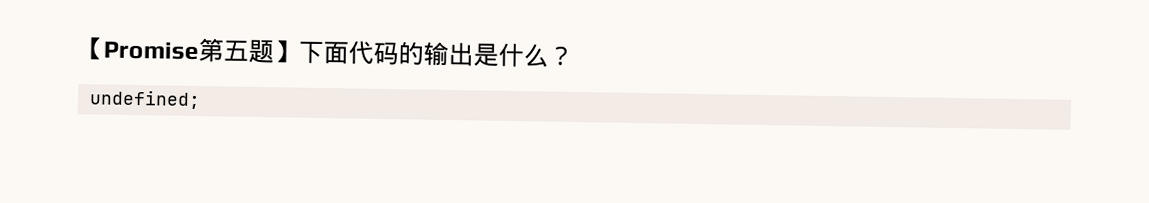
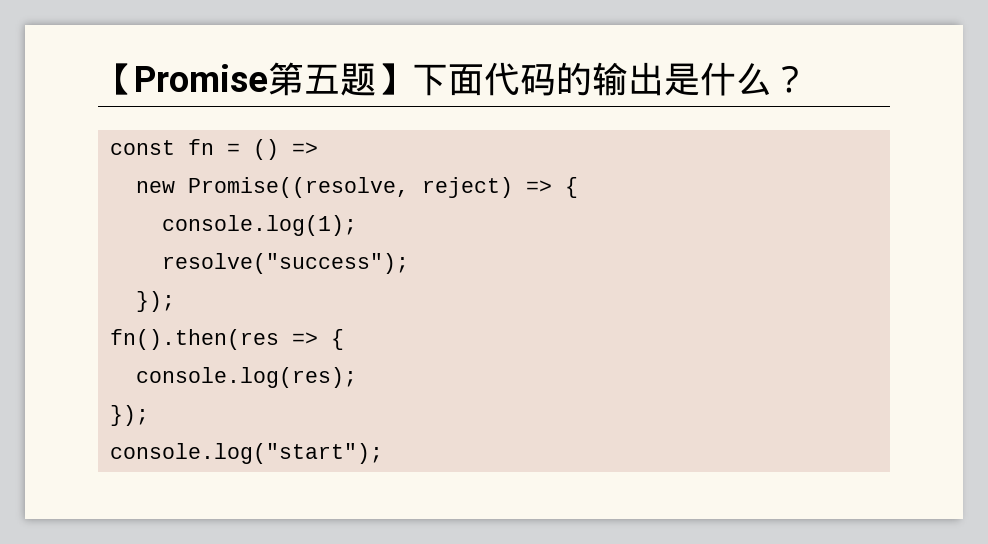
[89,89,201,110] undefined; -> [110,139,318,160] [136,177,578,198] [162,215,357,236] [162,253,409,274] [136,291,175,312] [110,329,344,350] [136,367,357,388] [110,405,149,426] [110,443,383,464] const fn = () => // new Promise((resolve, reject) => { // console.log(1); // resolve("success"); // }); // fn().then(res => { // console.log(res); // }); // console.log("start");

